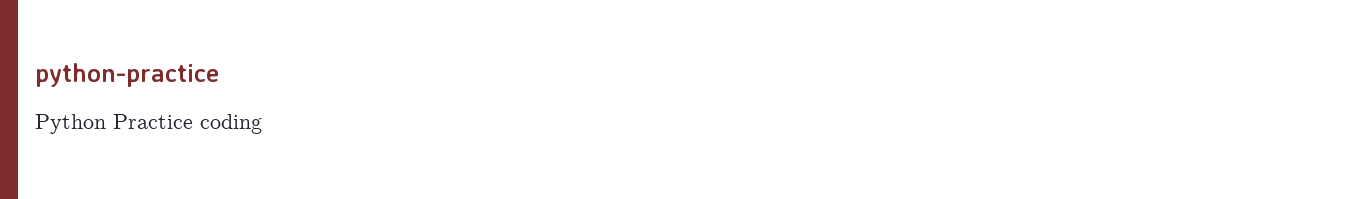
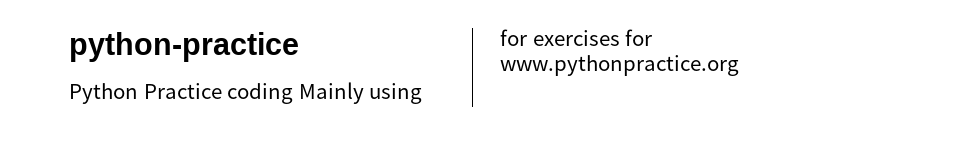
(262, 124) none -> [298,82,423,104] [500,29,653,46] [500,55,739,76] Mainly using for exercises for www.pythonpractice.org

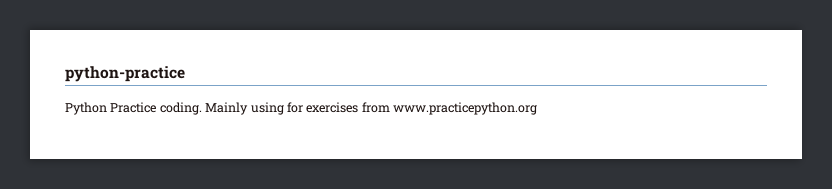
[227,83,294,104] coding -> [159,102,202,115] coding.
[625,29,653,46] [500,55,739,76] for www.pythonpractice.org -> [361,102,537,115] from www.practicepython.org

